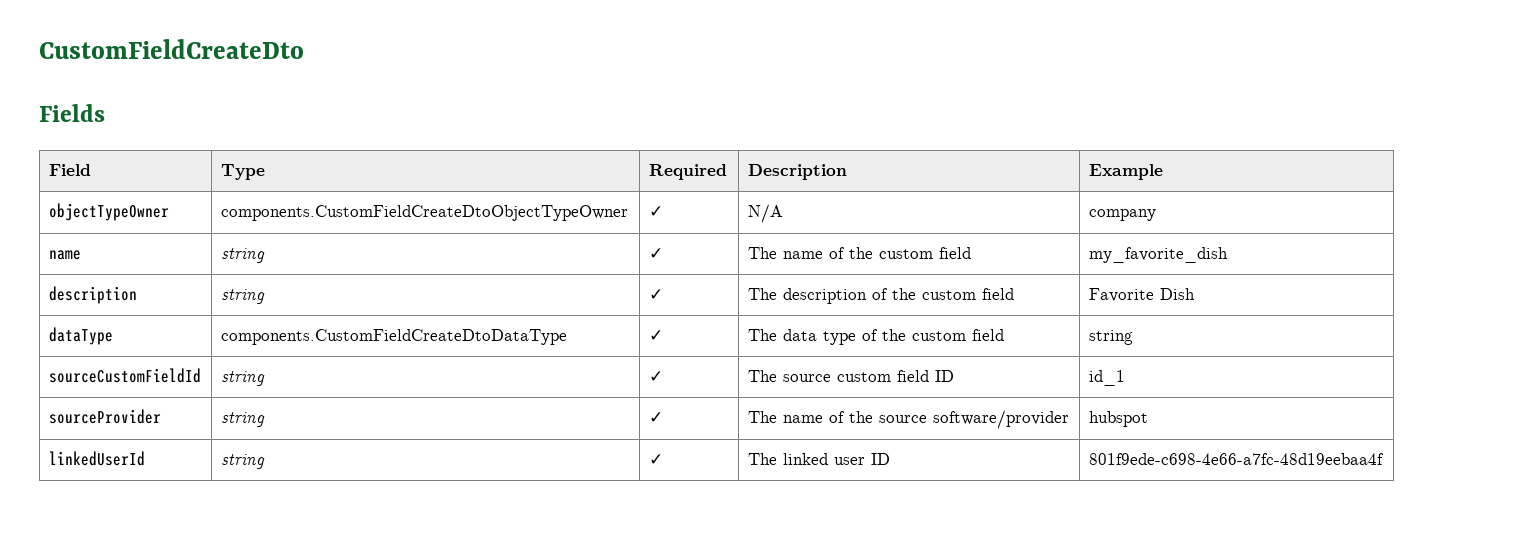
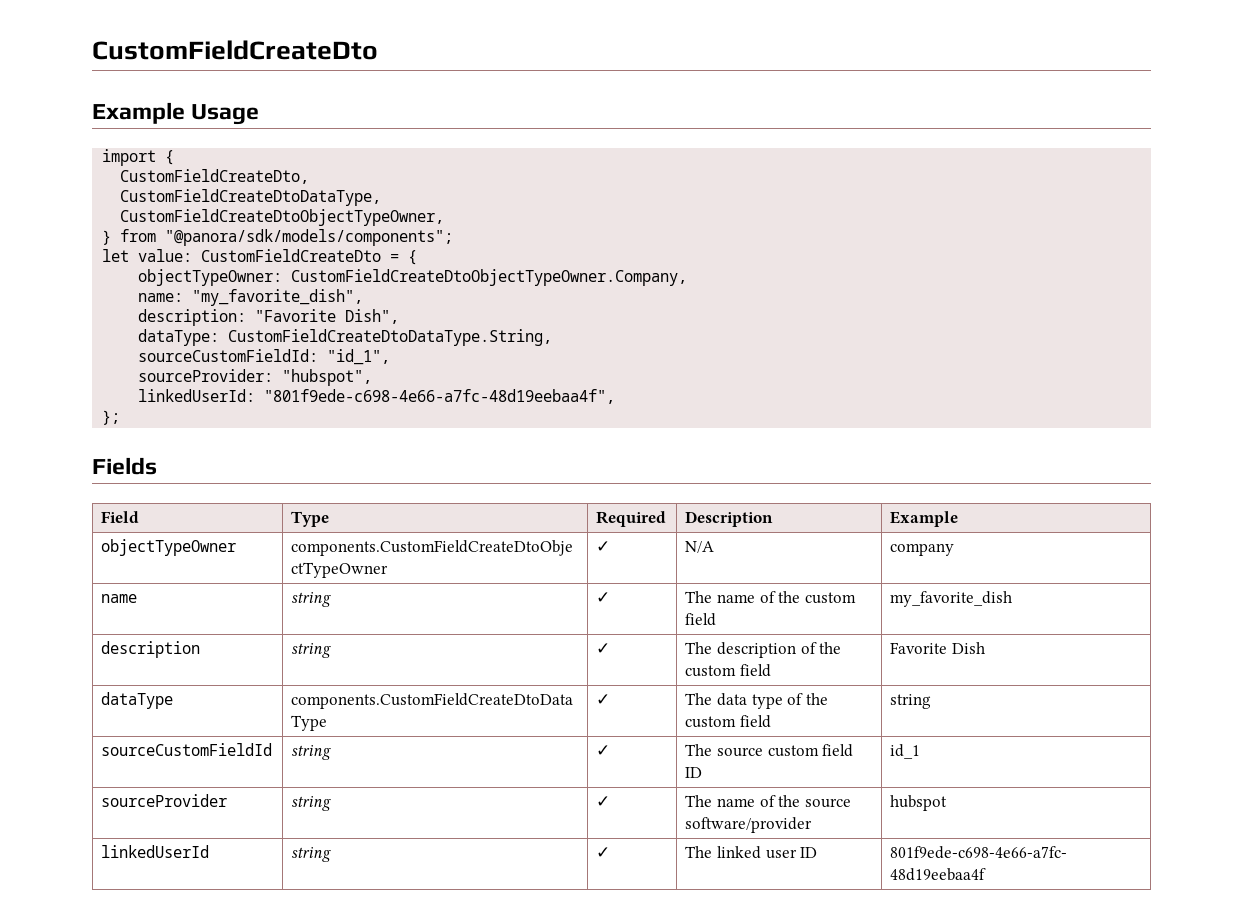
[39,39,304,59] CustomFieldCreateDto -> [92,40,378,60] [92,102,260,125] [102,149,175,166] [120,169,310,184] [120,189,382,206] [120,209,445,226] [102,229,454,246] [102,249,418,265] [138,269,688,286] [138,289,364,306] [138,309,400,326] [138,329,553,346] [138,349,391,365] [138,369,373,386] [138,389,616,404] [102,410,121,425] CustomFieldCreateDto // Example Usage // import { // CustomFieldCreateDto, // CustomFieldCreateDtoDataType, // CustomFieldCreateDtoObjectTypeOwner, // } from "@panora/sdk/models/components"; // let value: CustomFieldCreateDto = { // objectTypeOwner: CustomFieldCreateDtoObjectTypeOwner.Company, // name: "my_favorite_dish", // description: "Favorite Dish", // dataType: CustomFieldCreateDtoDataType.String, // sourceCustomFieldId: "id_1", // sourceProvider: "hubspot", // linkedUserId: "801f9ede-c698-4e66-a7fc-48d19eebaa4f", // };

